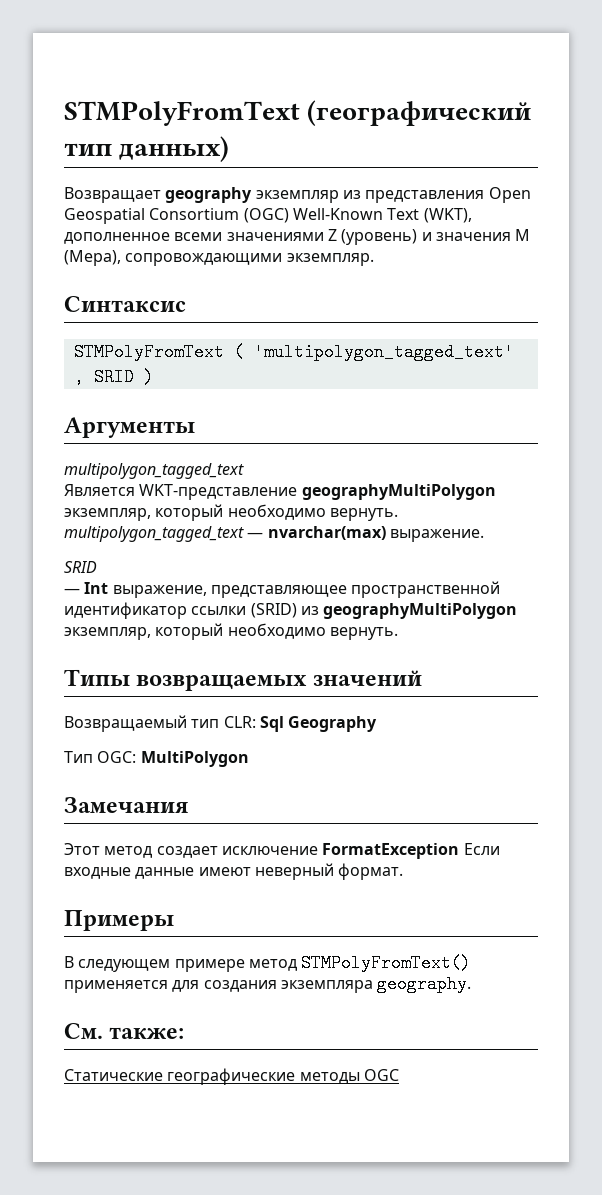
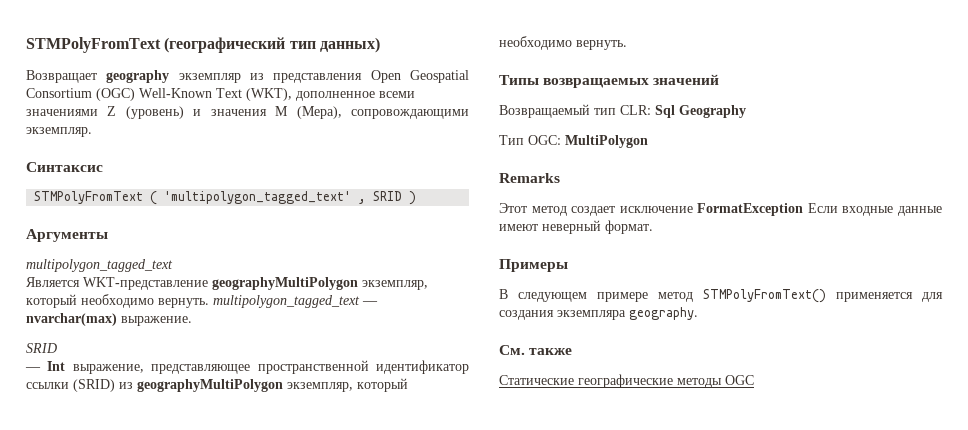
[64,797,189,813] Замечания -> [499,173,560,183] Remarks
[109,1027,185,1039] также: -> [529,348,573,355] также

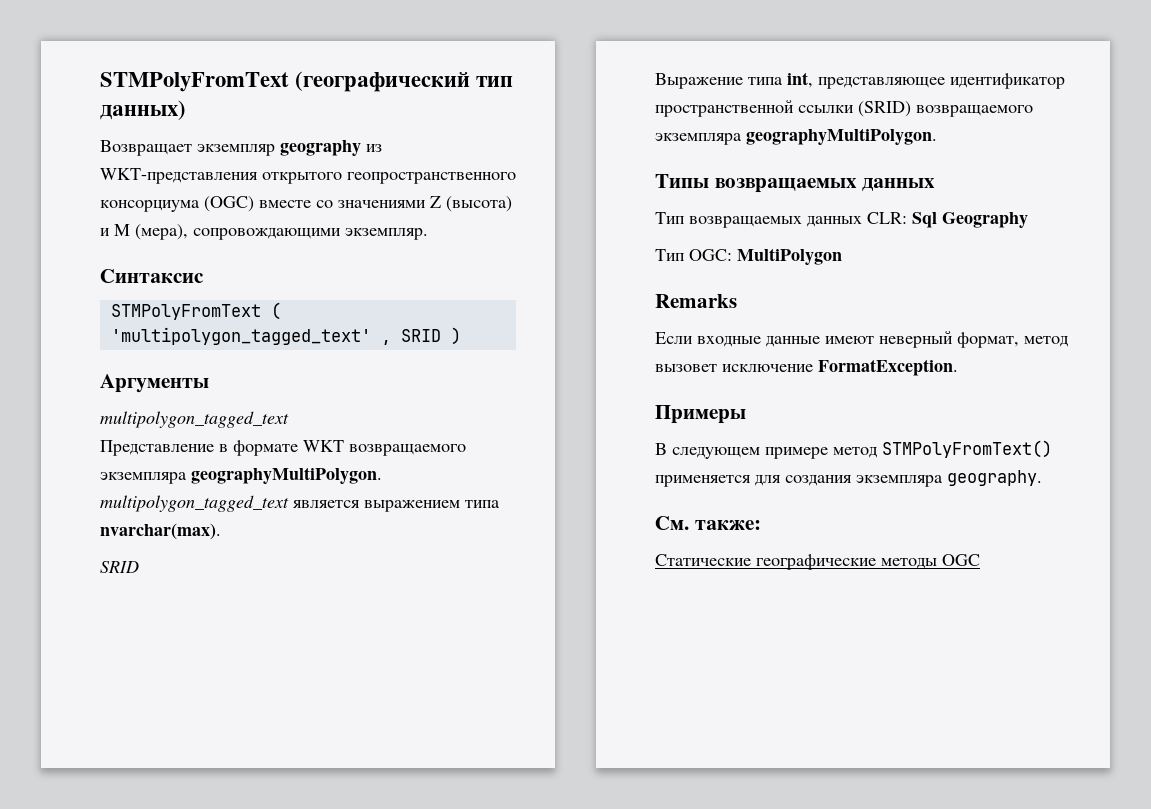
[106,70,469,83] [26,88,415,101] [26,106,342,119] geography экземпляр из представления Open Geospatial Consortium (OGC) Well-Known Text (WKT), дополненное всеми значениями Z (уровень) и значения M (Мера), -> [197,140,382,156] [100,168,516,184] [100,196,512,212] [100,224,188,240] экземпляр geography из WKT-представления открытого геопространственного консорциума (OGC) вместе со значениями Z (высота) и M (мера),
[26,277,428,290] [26,294,378,308] [26,313,192,326] [26,343,57,353] [25,360,469,374] [26,378,408,392] [499,36,627,50] [499,74,720,88] [499,104,616,118] Является WKT-представление geographyMultiPolygon экземпляр, который необходимо вернуть. multipolygon_tagged_text — nvarchar(max) выражение. // SRID // — Int выражение, представляющее пространственной идентификатор ссылки (SRID) из geographyMultiPolygon экземпляр, который необходимо вернуть. // Типы возвращаемых значений // Возвращаемый тип -> [100,440,466,456] [100,467,382,484] [100,495,500,512] [100,523,221,540] [100,561,139,573] [655,72,1065,89] [655,100,1033,117] [655,128,937,145] [655,174,936,193] [655,212,862,228] Представление в формате WKT возвращаемого экземпляра geographyMultiPolygon. multipolygon_tagged_text является выражением типа nvarchar(max). // SRID // Выражение типа int, представляющее идентификатор пространственной ссылки (SRID) возвращаемого экземпляра geographyMultiPolygon. // Типы возвращаемых данных // Тип возвращаемых данных
[499,203,804,216] Этот метод создает исключение FormatException -> (737, 301) none
[605,220,653,234] формат. -> [957,332,1068,348] [655,359,958,376] формат, метод вызовет исключение FormatException.
[529,348,573,355] также -> [694,520,761,530] также:

